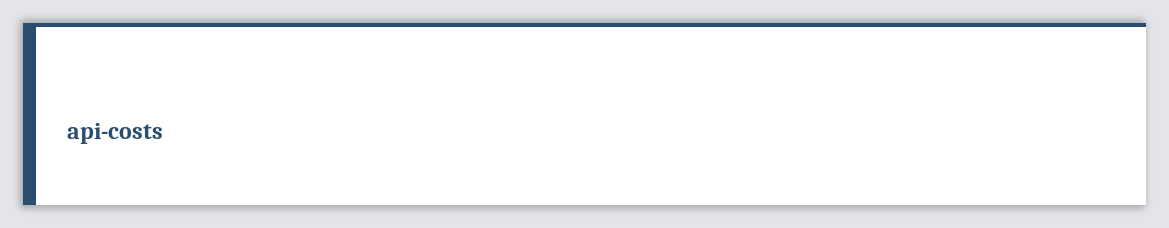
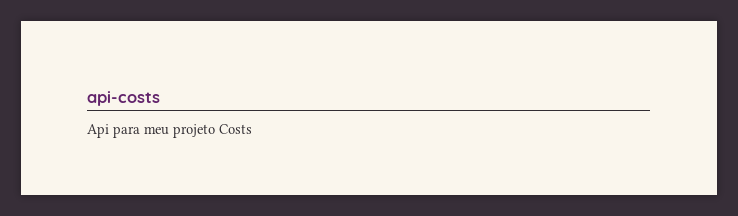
(163, 133) none -> [87,124,252,138] // Api para meu projeto Costs

